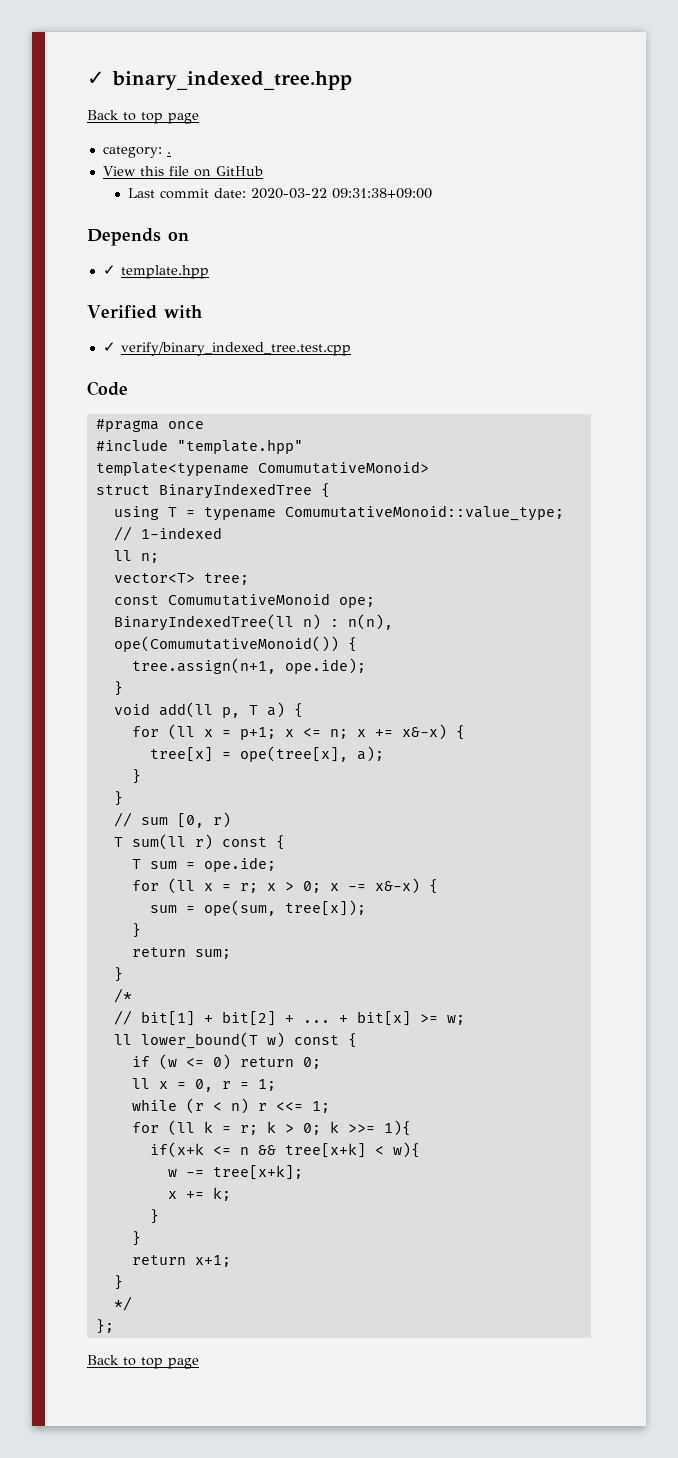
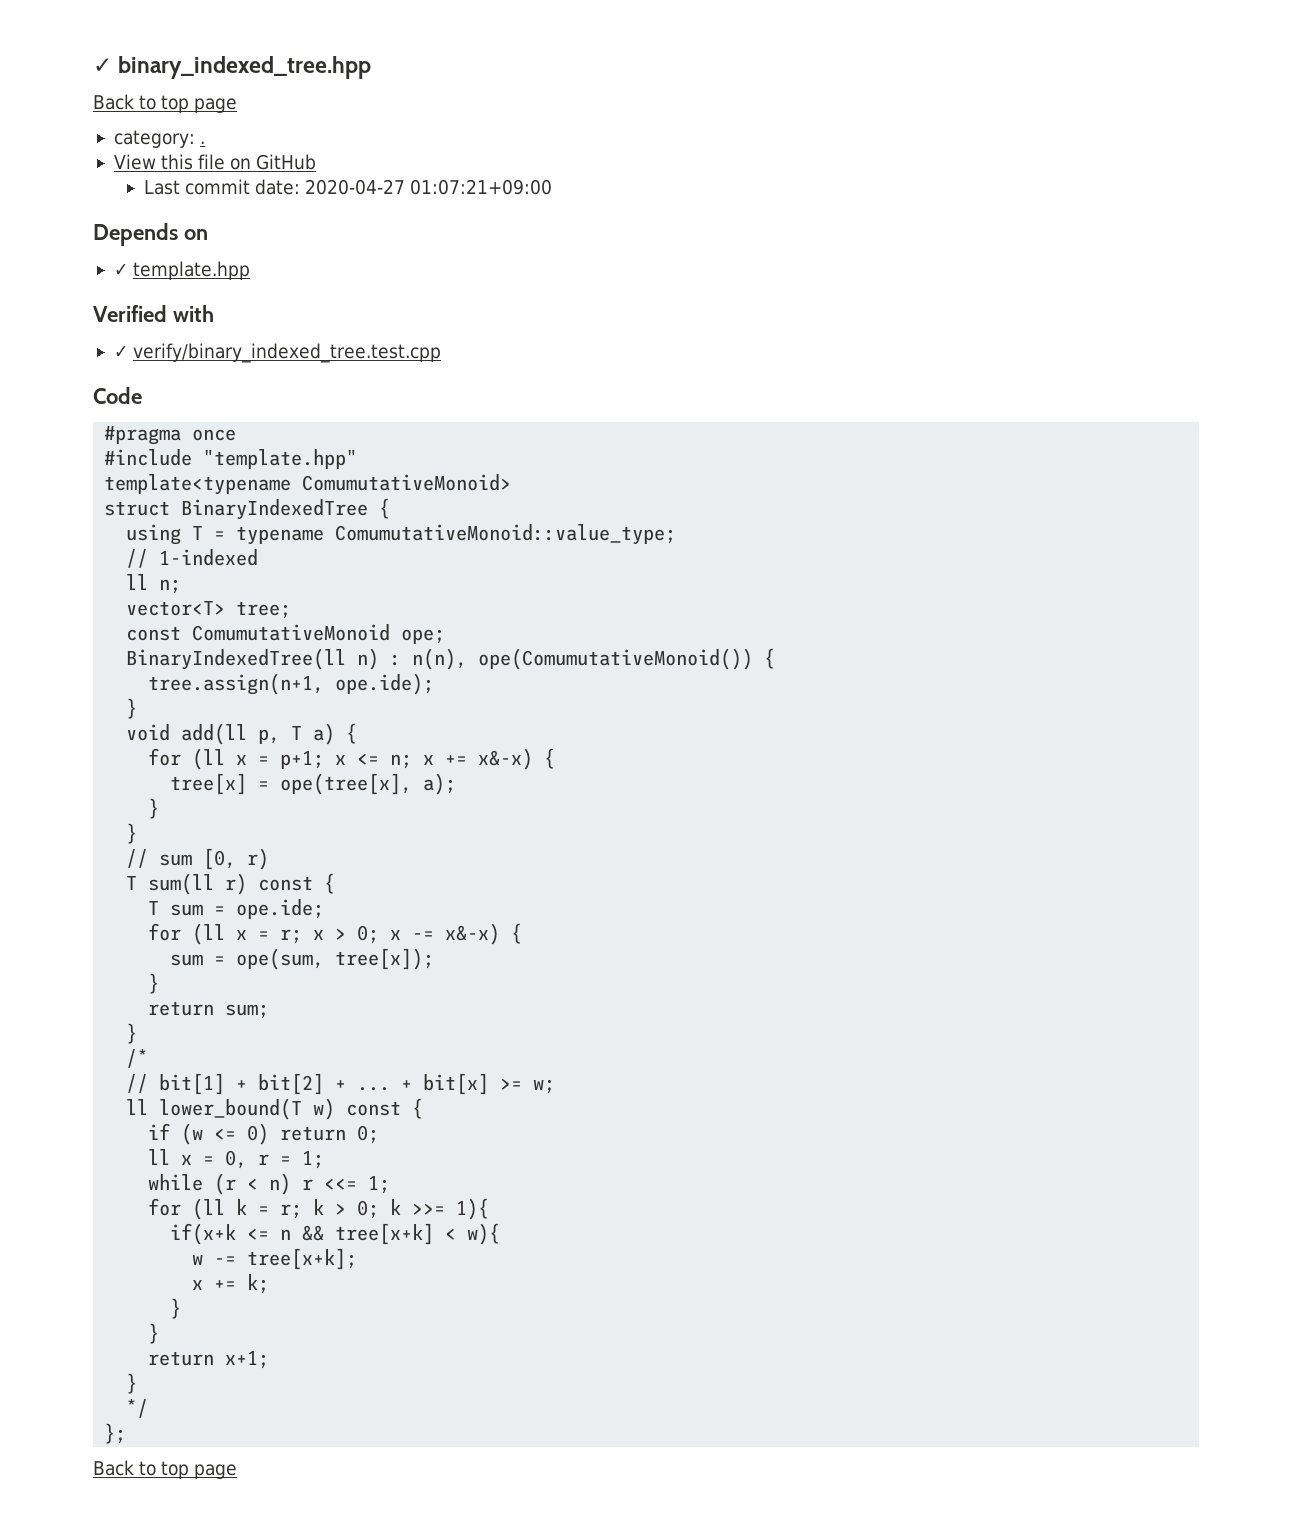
[250,188,432,199] 2020-03-22 09:31:38+09:00 -> [305,179,553,195] 2020-04-27 01:07:21+09:00

